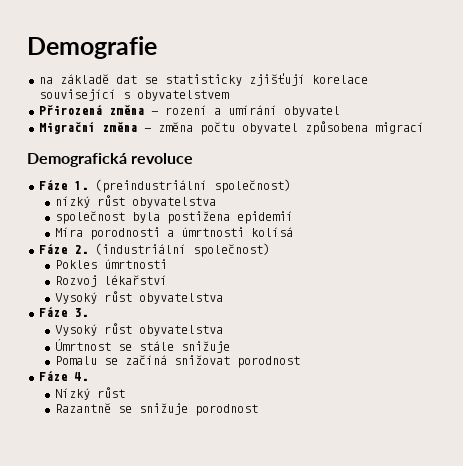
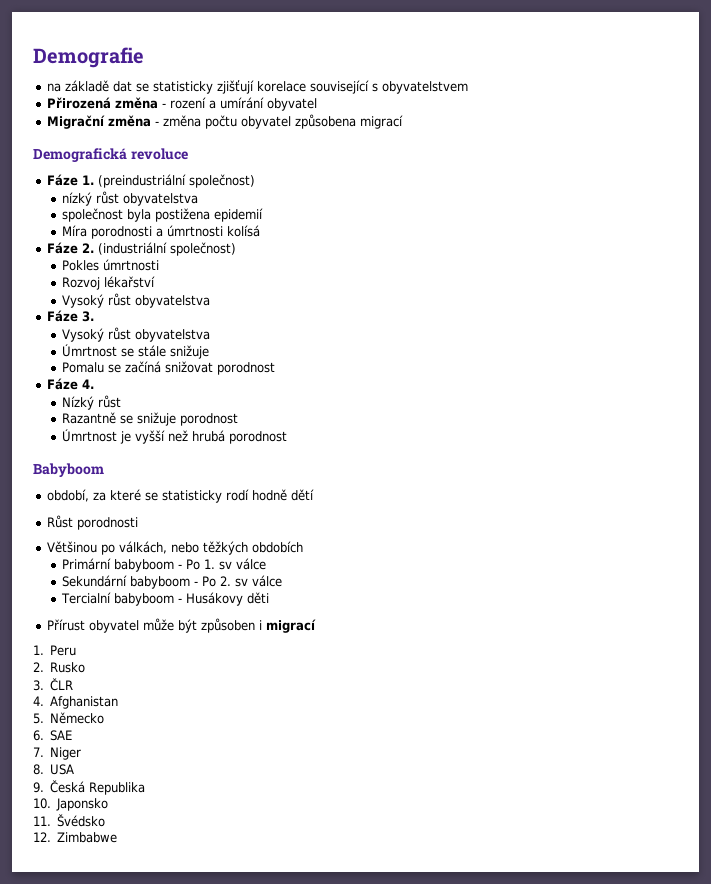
(258, 410) none -> [62,429,288,444] [33,463,104,477] [46,489,314,503] [46,515,138,530] [46,541,303,555] [62,558,267,572] [62,575,283,589] [61,592,270,606] [46,618,316,633] [33,645,77,656] [33,662,86,673] [33,678,74,691] [33,696,119,709] [33,712,105,724] [33,730,73,741] [33,747,82,760] [33,764,75,775] [33,780,146,795] [33,798,109,811] [33,814,106,827] [33,832,118,843] // Úmrtnost je vyšší než hrubá porodnost // Babyboom // období, za které se statisticky rodí hodně dětí // Růst porodnosti // Většinou po válkách, nebo těžkých obdobích // Primární babyboom - Po 1. sv válce // Sekundární babyboom - Po 2. sv válce // Tercialní babyboom - Husákovy děti // Přírust obyvatel může být způsoben i migrací // 1. Peru // 2. Rusko // 3. ČLR // 4. Afghanistan // 5. Německo // 6. SAE // 7. Niger // 8. USA // 9. Česká Republika // 10. Japonsko // 11. Švédsko // 12. Zimbabwe

